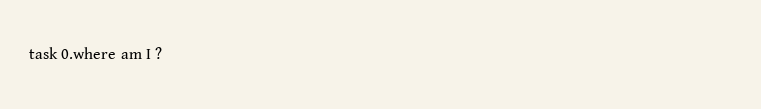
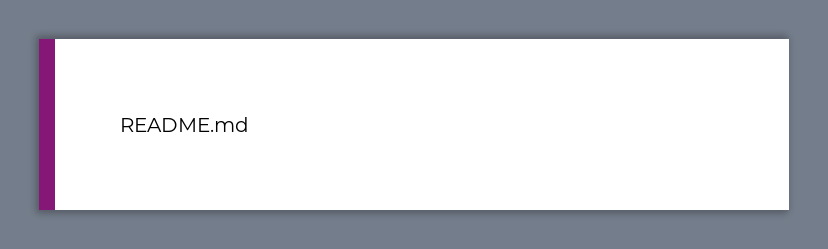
[29,47,163,59] task 0.where am I ? -> [120,117,249,132] README.md

